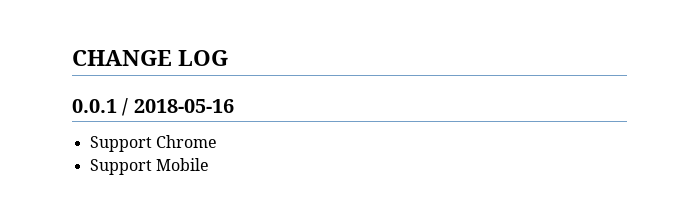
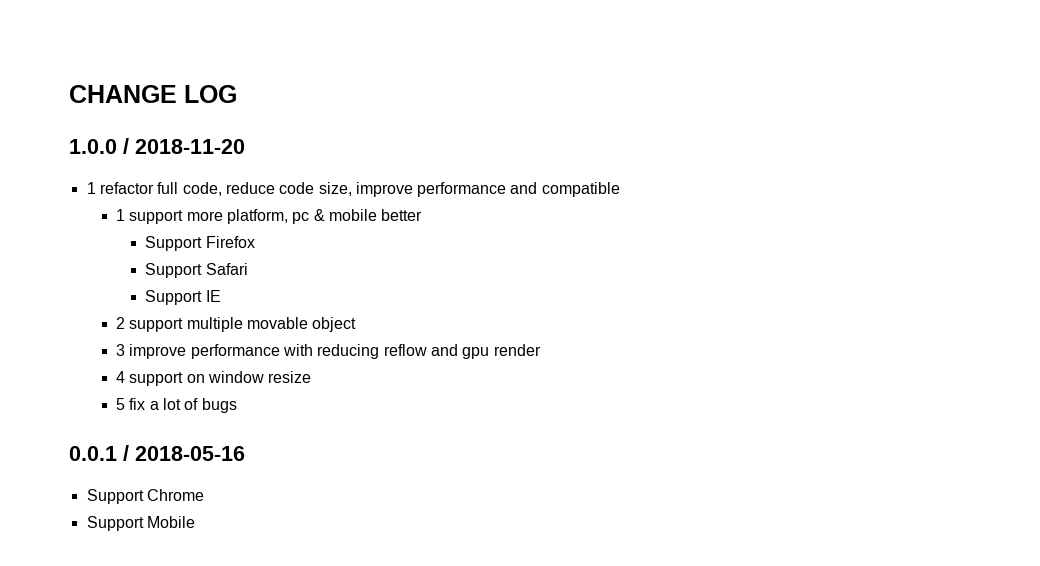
(229, 58) none -> [69,138,245,154] [86,182,620,197] [116,209,423,224] [145,236,255,251] [145,263,248,278] [145,290,221,305] [116,317,357,332] [116,344,541,359] [116,371,312,386] [116,398,237,413] // 1.0.0 / 2018-11-20 // 1 refactor full code, reduce code size, improve performance and compatible // 1 support more platform, pc & mobile better // Support Firefox // Support Safari // Support IE // 2 support multiple movable object // 3 improve performance with reducing reflow and gpu render // 4 support on window resize // 5 fix a lot of bugs

